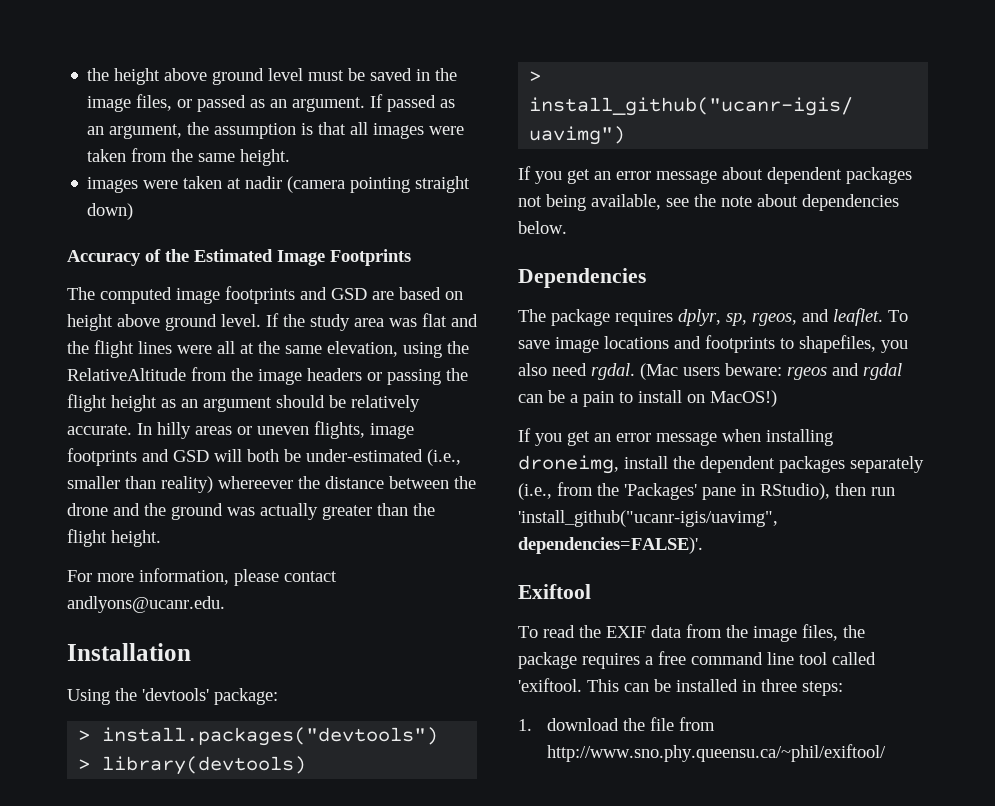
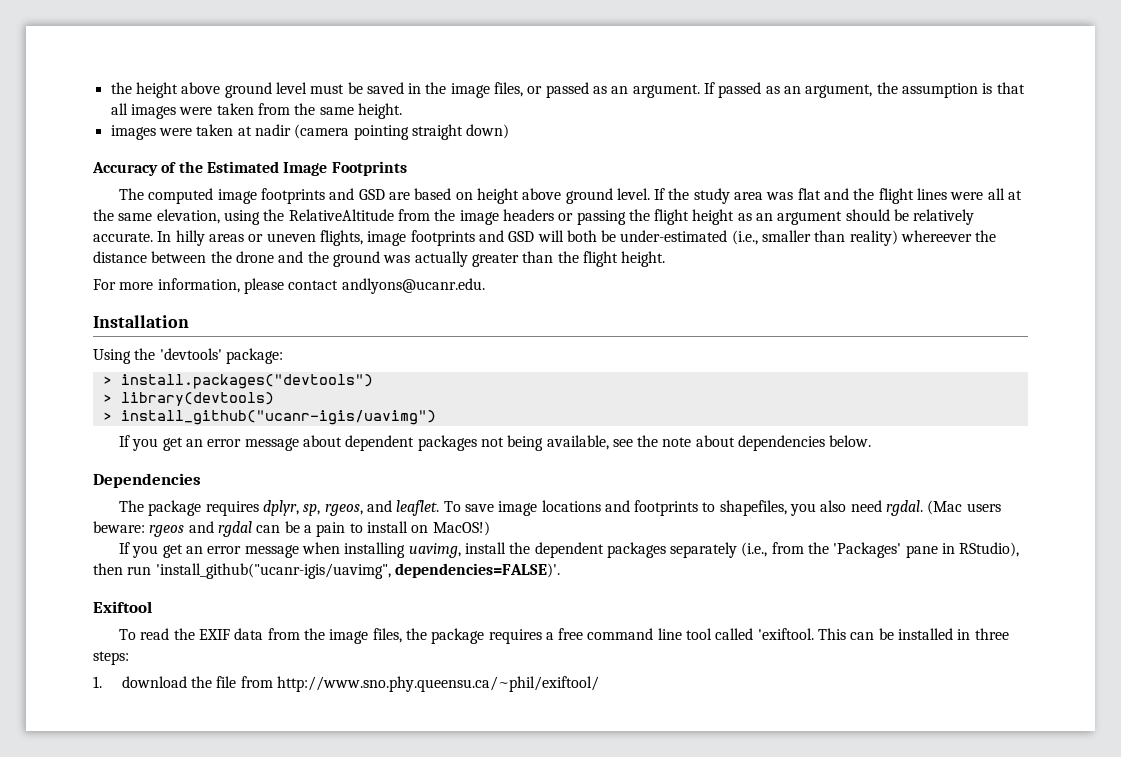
[518,455,619,474] droneimg, -> [408,543,461,558] uavimg,

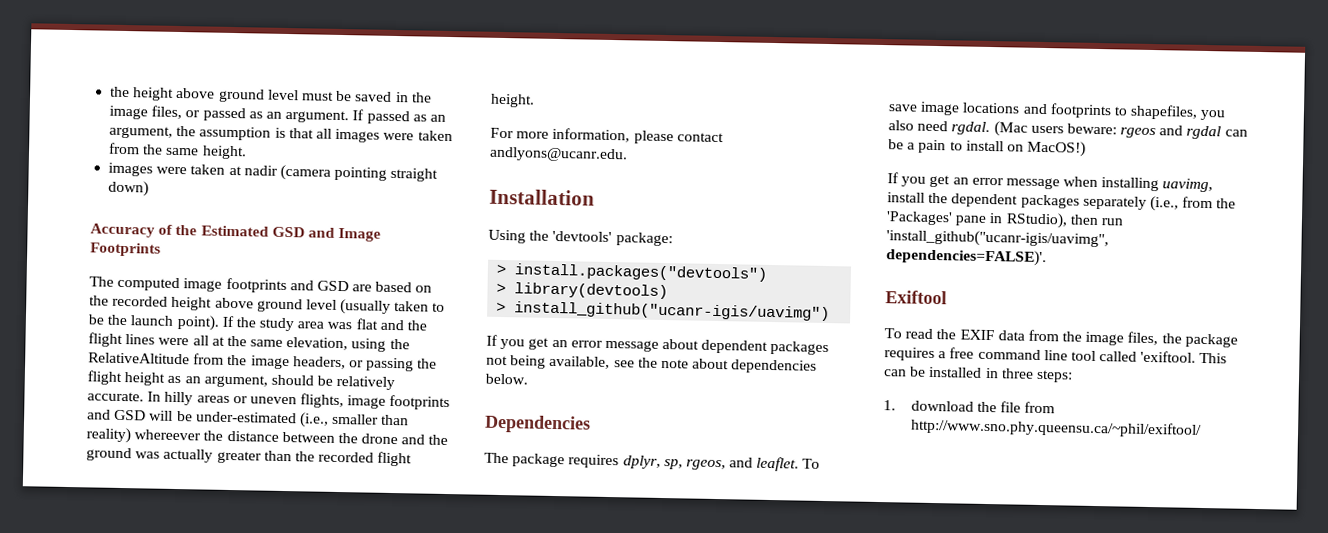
(279, 167) none -> [271,226,335,238] GSD and
[476,188,650,204] height above ground level. -> [89,295,446,315] [88,314,220,331] the recorded height above ground level (usually taken to be the launch point).
[502,209,554,221] headers -> [292,356,346,370] headers,
[777,211,843,225] argument -> [203,374,268,388] argument,
[566,230,597,242] both -> (174, 415) none
(579, 257) none -> [318,451,375,463] recorded

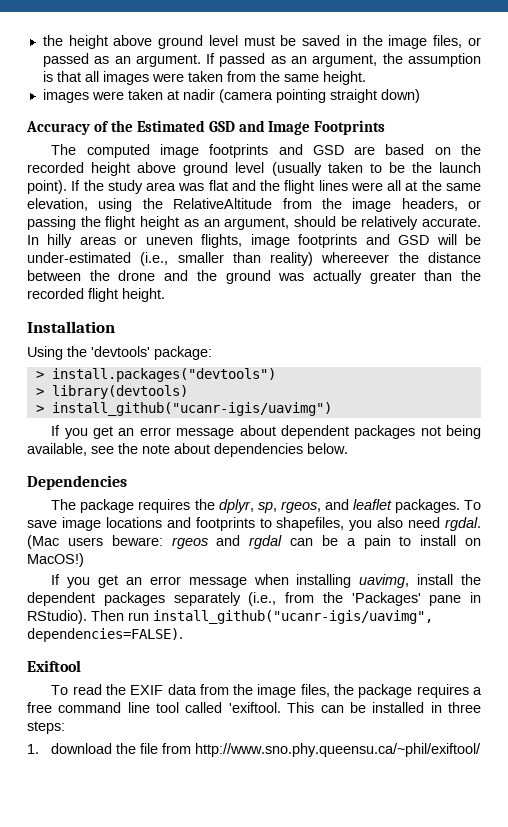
[490,127,724,145] [489,146,628,163] // For more information, please contact andlyons@ucanr.edu. -> (165, 295) none
(620, 461) none -> [194,499,215,510] the
[756,456,800,472] leaflet. -> [352,499,460,513] leaflet packages.
[1005,212,1123,229] [886,229,1109,249] [886,248,1047,267] RStudio), then run 'install_github("ucanr-igis/uavimg", dependencies=FALSE)'. -> [27,610,433,624] [27,628,183,642] RStudio). Then run install_github("ucanr-igis/uavimg", dependencies=FALSE).

